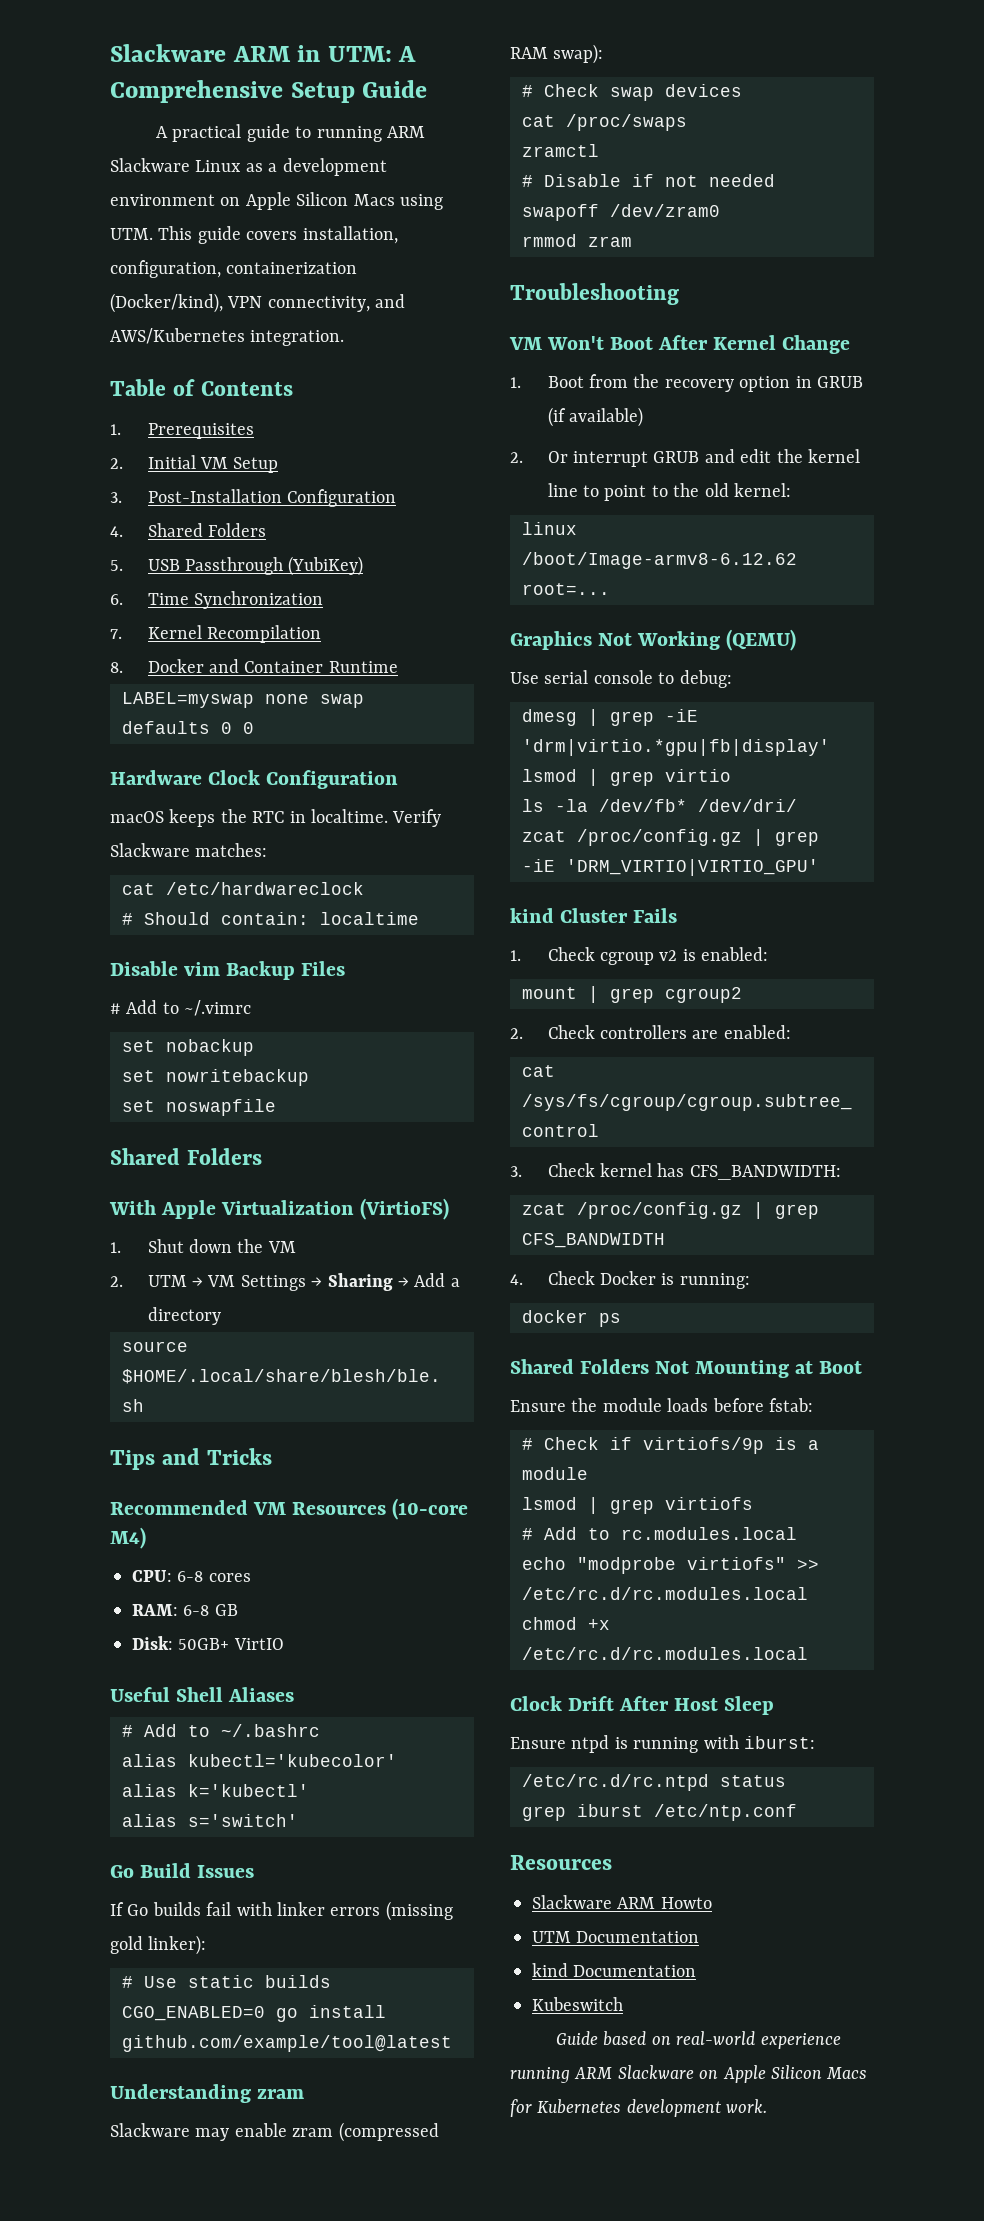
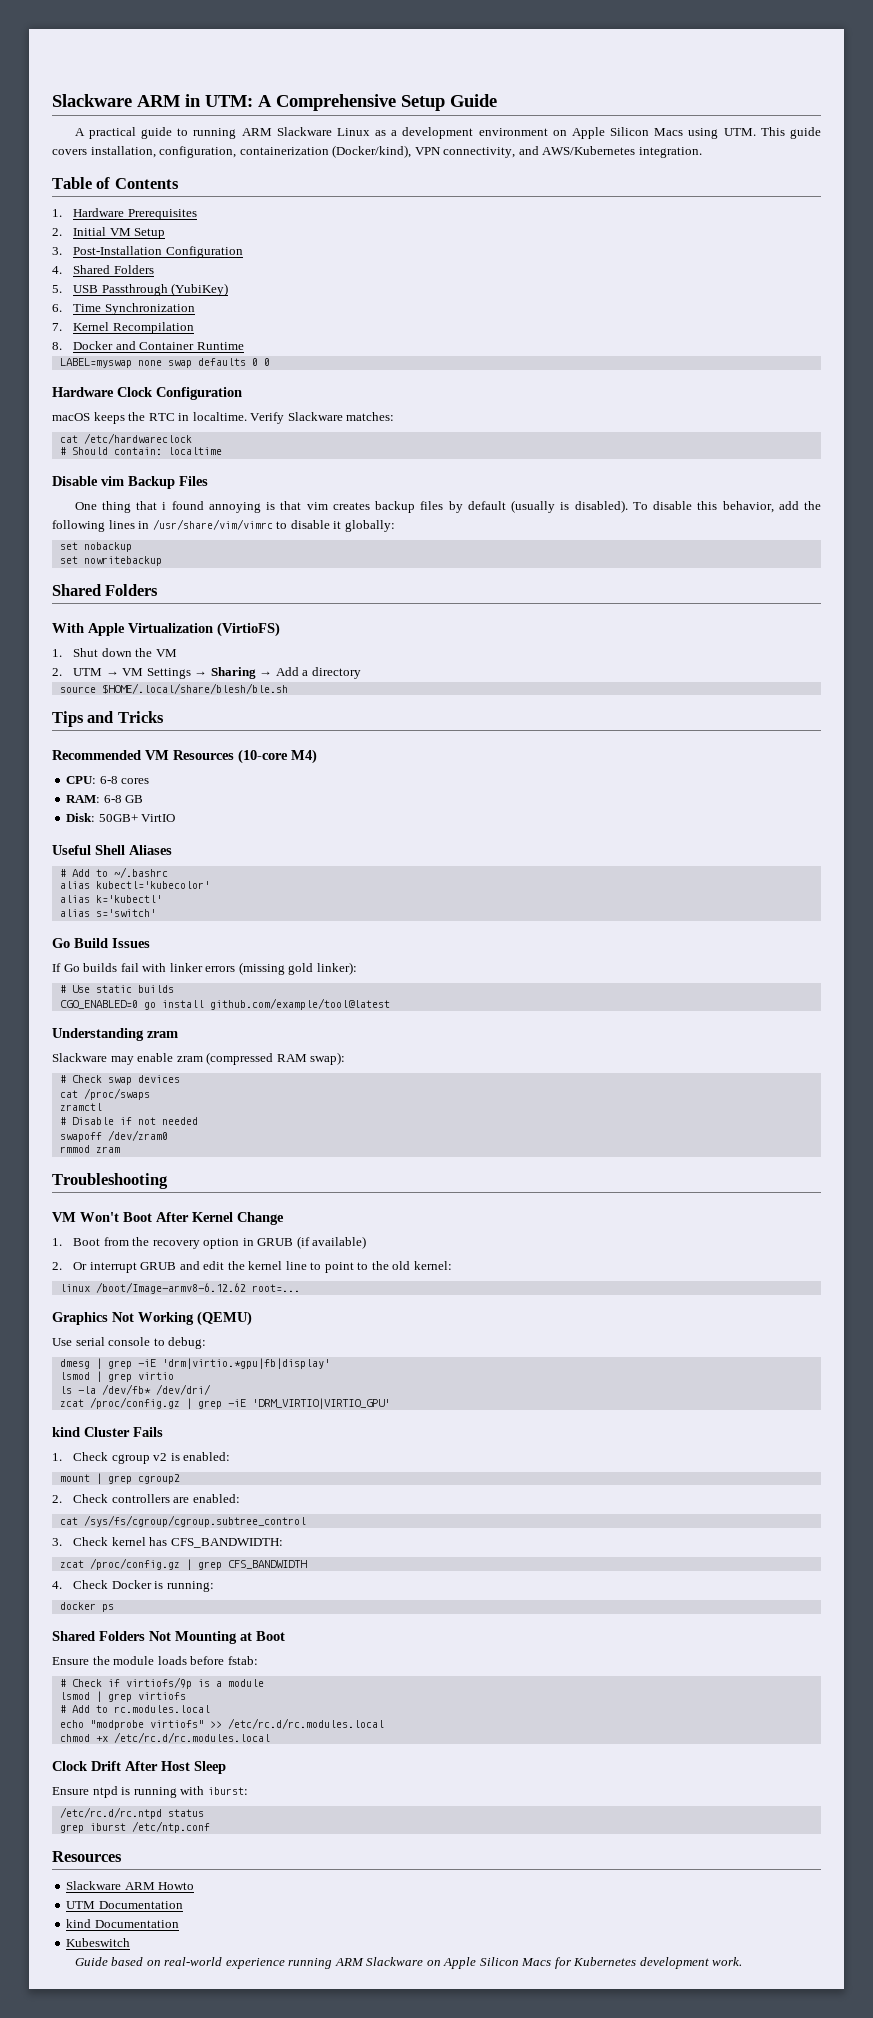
(121, 429) none -> [73,208,125,217] Hardware
[110,1000,252,1016] # Add to ~/.vimrc -> [74,500,821,513] [52,519,395,532] One thing that i found annoying is that vim creates backup files by default (usually is disabled). To disable this behavior, add the following lines in /usr/share/vim/vimrc to disable it globally:
[122,1099,276,1116] // set noswapfile -> (162, 561) none

